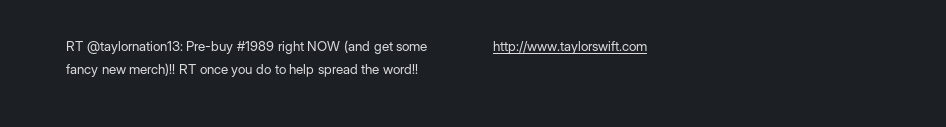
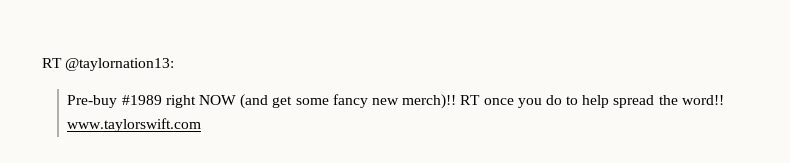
(183, 47) none -> (175, 64) //
[493,41,647,54] http://www.taylorswift.com -> [67,118,202,132] www.taylorswift.com

